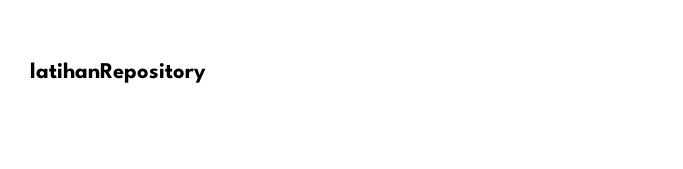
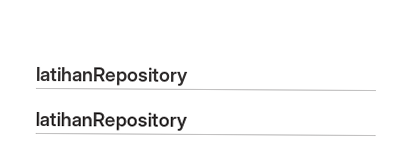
[30,62,206,83] latihanRepository -> [35,66,189,86] [35,111,188,131] latihanRepository // latihanRepository

